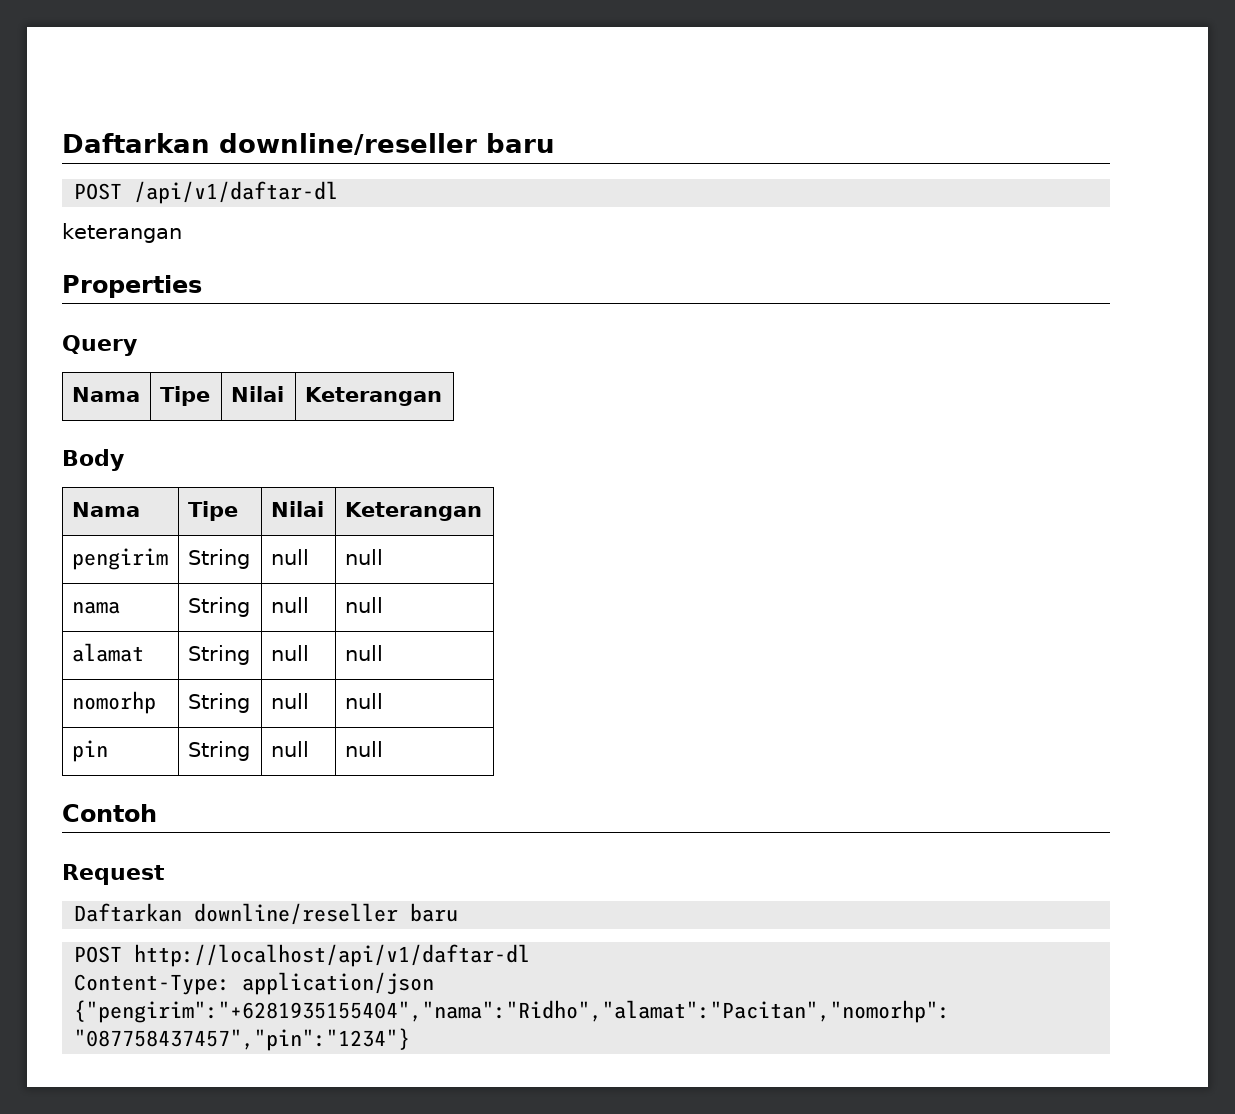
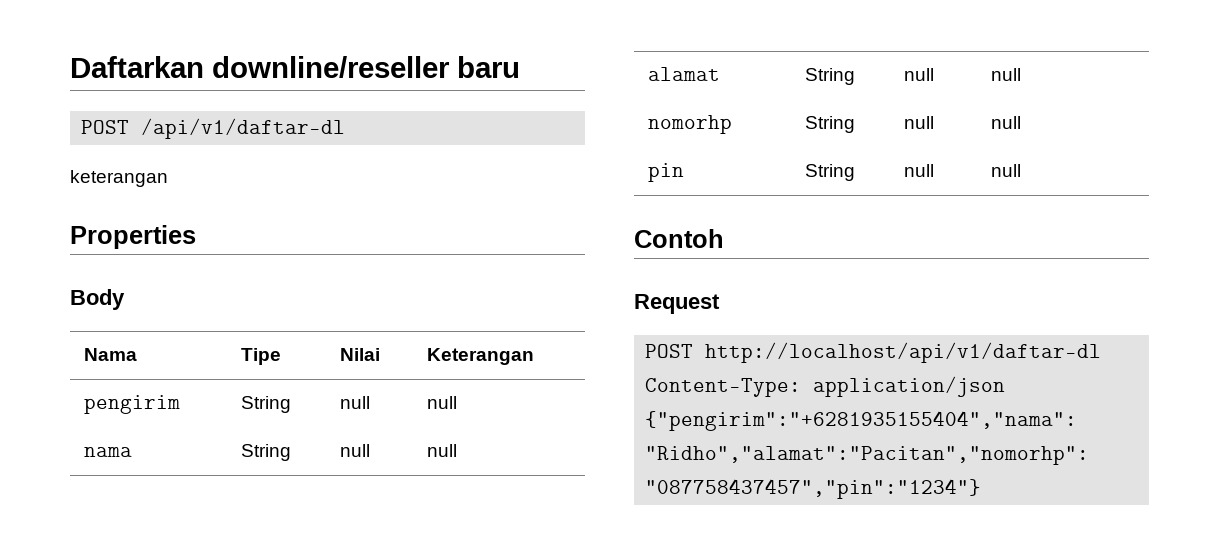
[62,335,137,356] [71,387,140,402] [159,386,210,406] [230,386,284,402] [304,387,442,406] // Query // Nama | Tipe | Nilai | Keterangan -> (196, 237) none
[74,903,459,925] // Daftarkan downline/reseller baru -> (720, 304) none

